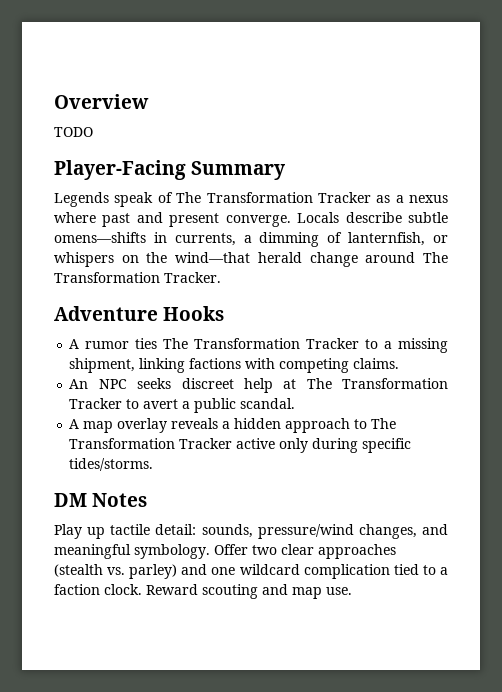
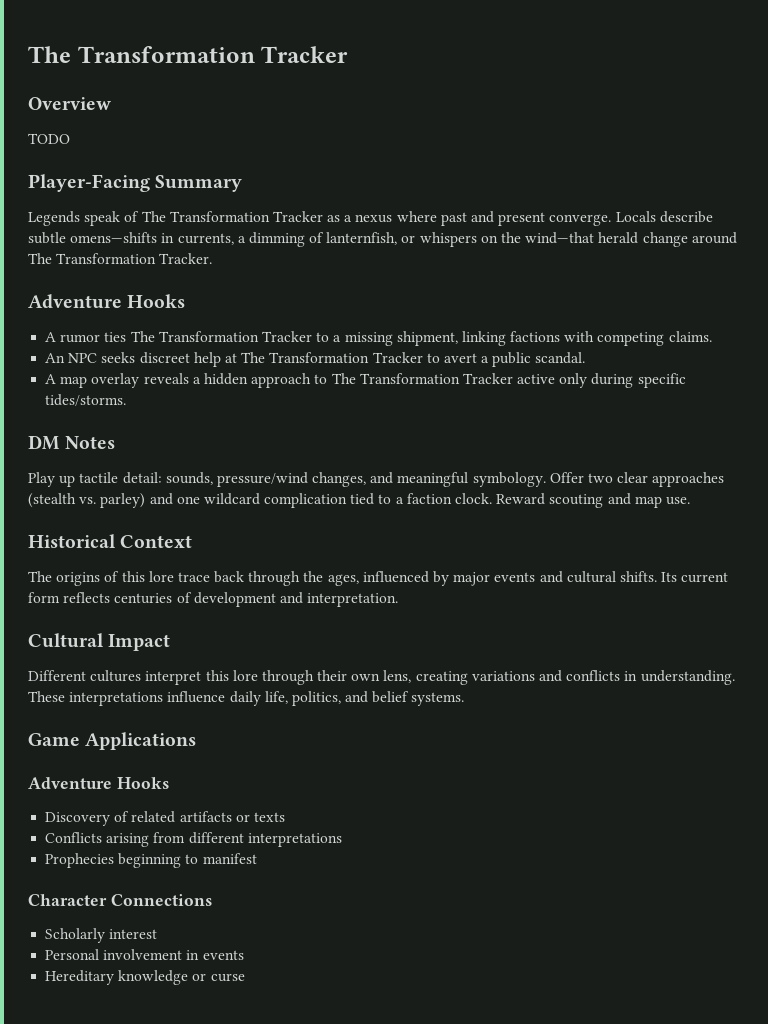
(54, 101) none -> [28,46,349,63] The Transformation Tracker //
(352, 591) none -> [28,534,193,548] [28,571,729,586] [28,592,399,607] [28,633,171,651] [28,670,735,685] [28,691,465,706] [28,732,197,750] [28,777,169,789] [45,811,285,826] [45,832,342,847] [45,853,257,868] [28,894,212,906] [45,928,158,943] [45,949,244,960] [45,970,245,985] // Historical Context // The origins of this lore trace back through the ages, influenced by major events and cultural shifts. Its current form reflects centuries of development and interpretation. // Cultural Impact // Different cultures interpret this lore through their own lens, creating variations and conflicts in understanding. These interpretations influence daily life, politics, and belief systems. // Game Applications // Adventure Hooks // Discovery of related artifacts or texts // Conflicts arising from different interpretations // Prophecies beginning to manifest // Character Connections // Scholarly interest // Personal involvement in events // Hereditary knowledge or curse

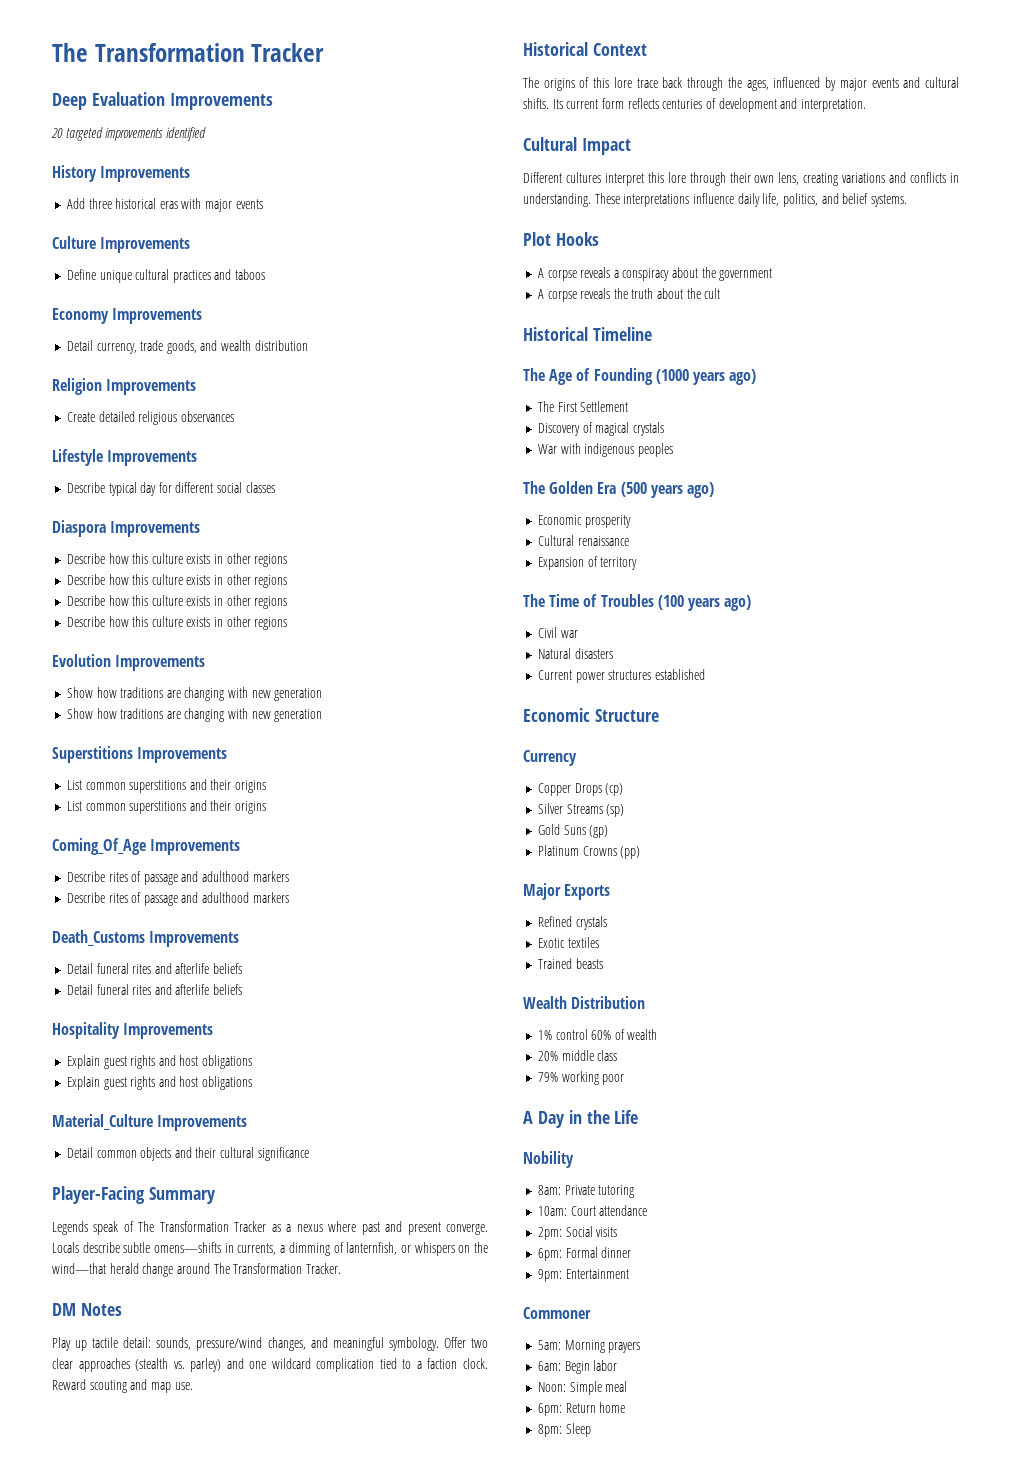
[28,97,111,110] [28,133,70,144] Overview // TODO -> [52,92,273,110] [51,127,206,141] [52,165,191,182] [66,198,263,212] [52,236,191,253] [66,269,266,283] [52,308,203,324] [66,340,308,354] [52,378,197,395] [66,411,234,425] [52,449,198,466] [66,482,275,496] [52,520,201,537] [66,553,288,567] [66,574,288,588] [66,595,288,609] [66,616,288,630] [52,654,206,671] [66,687,323,701] [66,708,323,722] [52,746,228,763] [66,779,267,793] [66,800,267,814] [52,838,241,855] [66,871,289,885] [66,892,289,906] [52,930,240,947] [66,963,243,974] [66,984,243,995] [52,1022,214,1039] [66,1055,253,1069] [66,1076,253,1090] [52,1114,248,1131] [66,1147,309,1161] Deep Evaluation Improvements // 20 targeted improvements identified // History Improvements // Add three historical eras with major events // Culture Improvements // Define unique cultural practices and taboos // Economy Improvements // Detail currency, trade goods, and wealth distribution // Religion Improvements // Create detailed religious observances // Lifestyle Improvements // Describe typical day for different social classes // Diaspora Improvements // Describe how this culture exists in other regions // Describe how this culture exists in other regions // Describe how this culture exists in other regions // Describe how this culture exists in other regions // Evolution Improvements // Show how traditions are changing with new generation // Show how traditions are changing with new generation // Superstitions Improvements // List common superstitions and their origins // List common superstitions and their origins // Coming_Of_Age Improvements // Describe rites of passage and adulthood markers // Describe rites of passage and adulthood markers // Death_Customs Improvements // Detail funeral rites and afterlife beliefs // Detail funeral rites and afterlife beliefs // Hospitality Improvements // Explain guest rights and host obligations // Explain guest rights and host obligations // Material_Culture Improvements // Detail common objects and their cultural significance
[28,294,186,309] [45,331,712,346] [45,352,586,367] [45,373,686,388] [45,394,127,406] // Adventure Hooks // A rumor ties The Transformation Tracker to a missing shipment, linking factions with competing claims. // An NPC seeks discreet help at The Transformation Tracker to avert a public scandal. // A map overlay reveals a hidden approach to The Transformation Tracker active only during specific tides/storms. -> (341, 1268) none
[28,732,197,750] [28,777,169,789] [45,811,285,826] [45,832,342,847] [45,853,257,868] [28,894,212,906] [45,928,158,943] [45,949,244,960] [45,970,245,985] Game Applications // Adventure Hooks // Discovery of related artifacts or texts // Conflicts arising from different interpretations // Prophecies beginning to manifest // Character Connections // Scholarly interest // Personal involvement in events // Hereditary knowledge or curse -> [523,232,599,246] [537,267,773,281] [537,288,721,302] [523,327,652,341] [523,368,757,385] [537,401,629,412] [537,422,664,436] [537,443,673,457] [523,481,714,498] [537,515,631,528] [537,535,629,546] [537,556,638,570] [523,594,752,611] [537,627,578,638] [537,648,613,659] [537,669,705,683] [523,708,659,722] [523,750,577,766] [537,783,624,796] [537,803,625,817] [537,824,609,838] [537,845,641,859] [523,883,611,900] [537,916,607,930] [537,937,599,948] [537,958,603,969] [523,996,646,1009] [537,1029,658,1040] [537,1050,618,1061] [537,1071,625,1085] [523,1110,639,1128] [523,1151,574,1168] [537,1185,635,1198] [537,1205,648,1216] [537,1226,618,1240] [537,1247,632,1261] [537,1269,629,1282] [523,1307,591,1319] [537,1340,641,1353] [537,1360,618,1374] [537,1381,628,1395] [537,1402,626,1416] [537,1423,591,1437] Plot Hooks // A corpse reveals a conspiracy about the government // A corpse reveals the truth about the cult // Historical Timeline // The Age of Founding (1000 years ago) // The First Settlement // Discovery of magical crystals // War with indigenous peoples // The Golden Era (500 years ago) // Economic prosperity // Cultural renaissance // Expansion of territory // The Time of Troubles (100 years ago) // Civil war // Natural disasters // Current power structures established // Economic Structure // Currency // Copper Drops (cp) // Silver Streams (sp) // Gold Suns (gp) // Platinum Crowns (pp) // Major Exports // Refined crystals // Exotic textiles // Trained beasts // Wealth Distribution // 1% control 60% of wealth // 20% middle class // 79% working poor // A Day in the Life // Nobility // 8am: Private tutoring // 10am: Court attendance // 2pm: Social visits // 6pm: Formal dinner // 9pm: Entertainment // Commoner // 5am: Morning prayers // 6am: Begin labor // Noon: Simple meal // 6pm: Return home // 8pm: Sleep

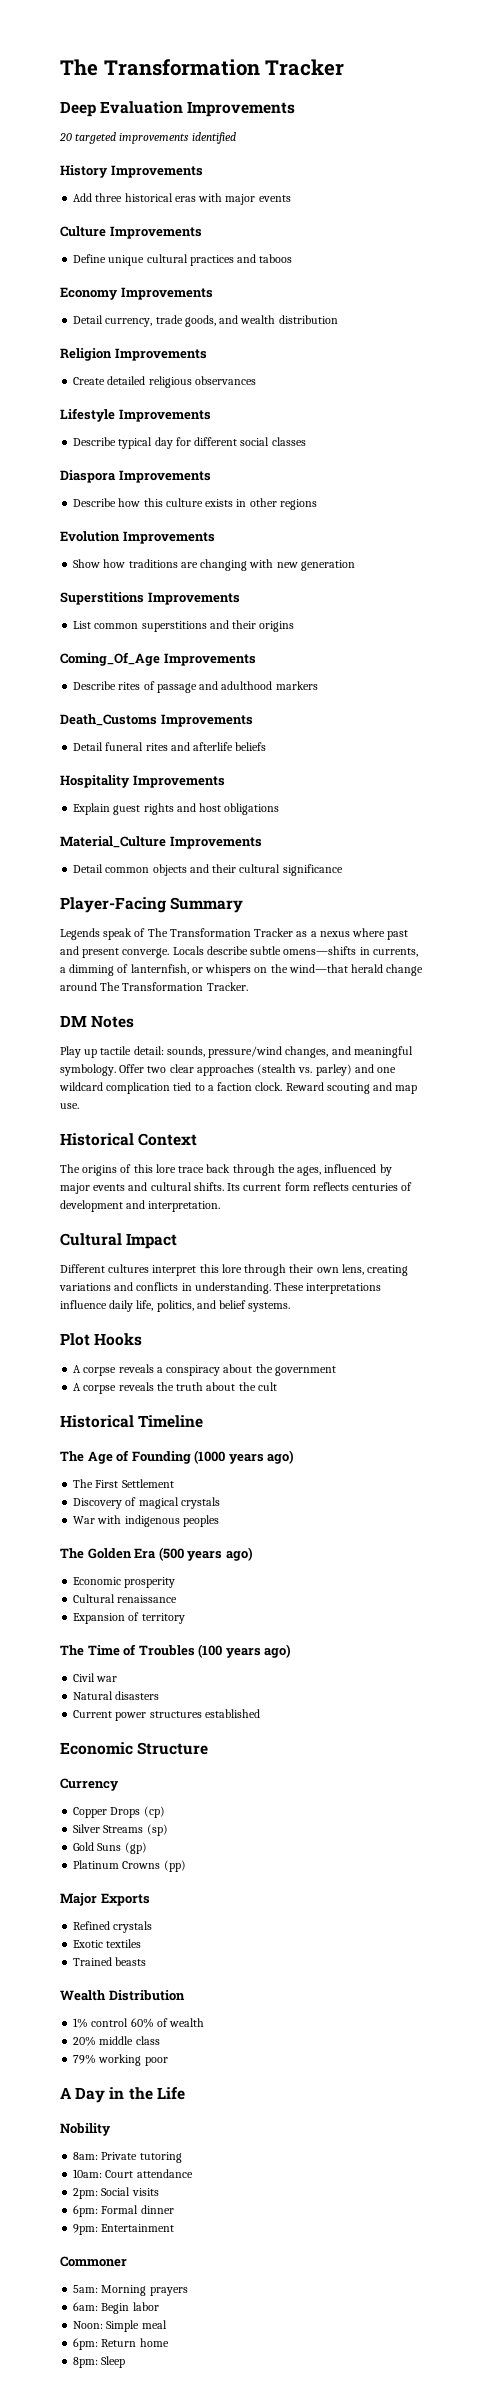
[66,574,288,588] [66,595,288,609] [66,616,288,630] // Describe how this culture exists in other regions // Describe how this culture exists in other regions // Describe how this culture exists in other regions -> (317, 504) none
[66,708,323,722] // Show how traditions are changing with new generation -> (355, 565) none
[66,800,267,814] // List common superstitions and their origins -> (295, 626) none
[66,892,289,906] // Describe rites of passage and adulthood markers -> (318, 685) none
[66,984,243,995] // Detail funeral rites and afterlife beliefs -> (267, 746) none
[66,1076,253,1090] // Explain guest rights and host obligations -> (280, 809) none

